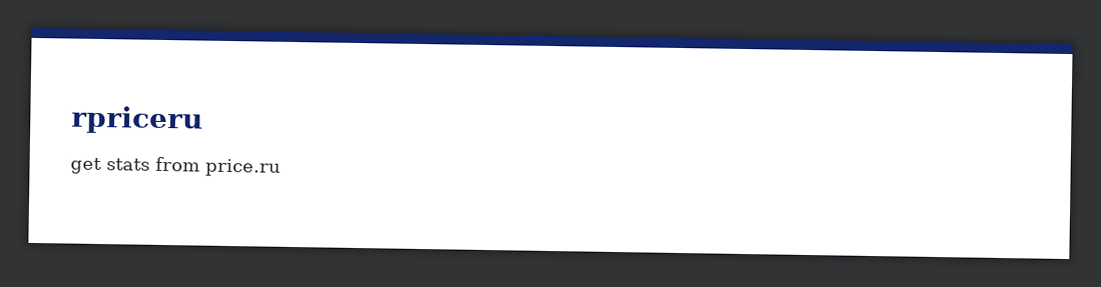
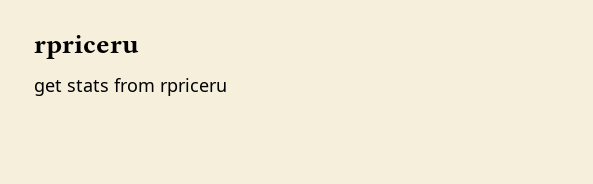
[205,158,281,177] price.ru -> [160,78,227,96] rpriceru

